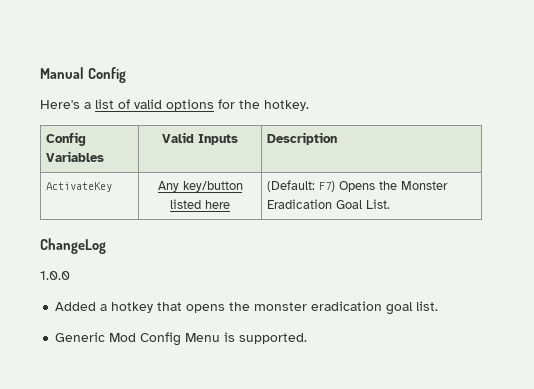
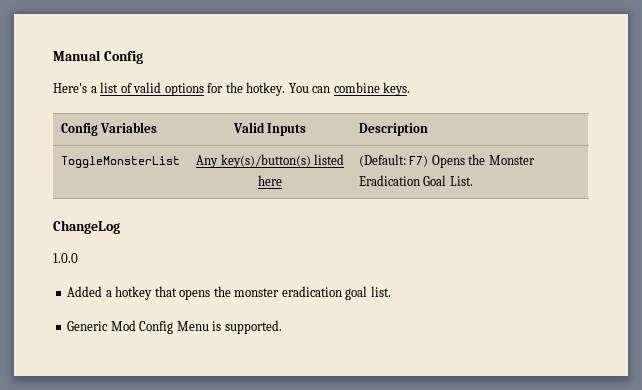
(309, 105) none -> [288,82,411,96] You can combine keys.
[45,182,112,192] ActivateKey -> [60,156,180,168] ToggleMonsterList
[182,181,243,192] key/button -> [220,154,311,168] key(s)/button(s)

